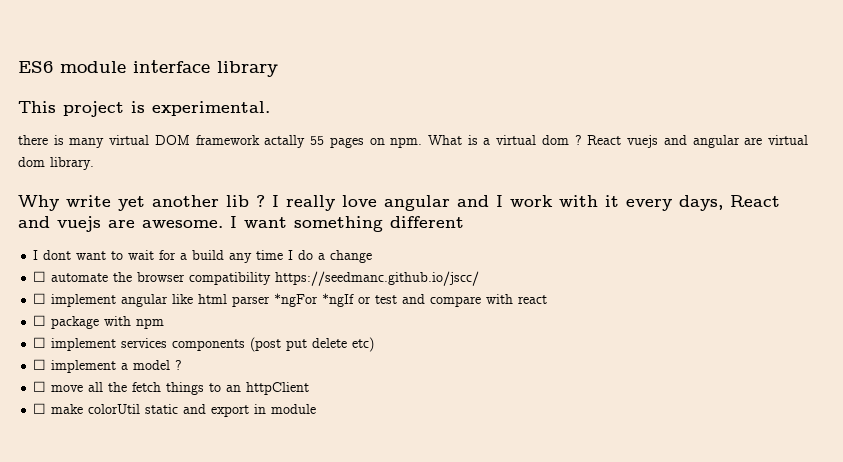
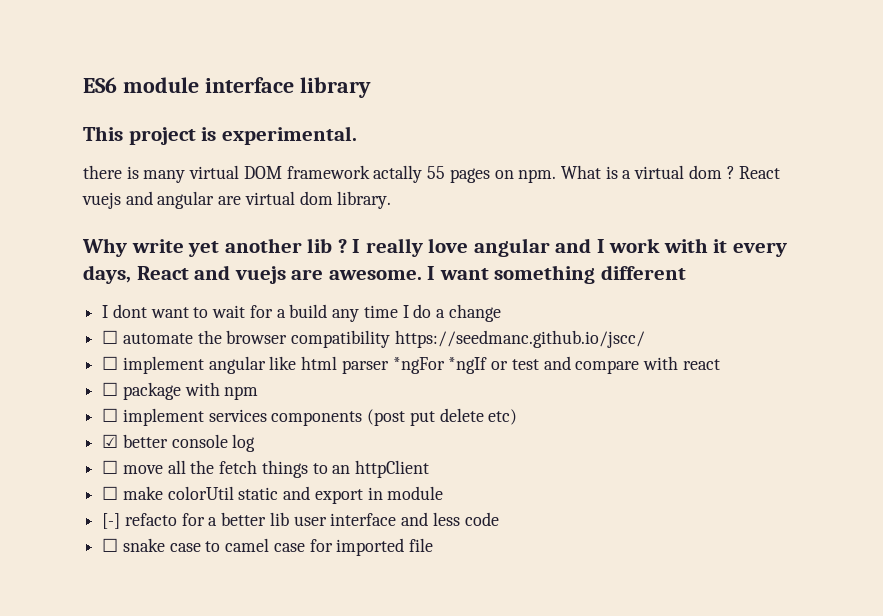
[33,359,183,373] ☐ implement a model ? -> [102,434,256,452] ☑ better console log
(317, 409) none -> [102,512,499,529] [102,538,434,556] // [-] refacto for a better lib user interface and less code // ☐ snake case to camel case for imported file

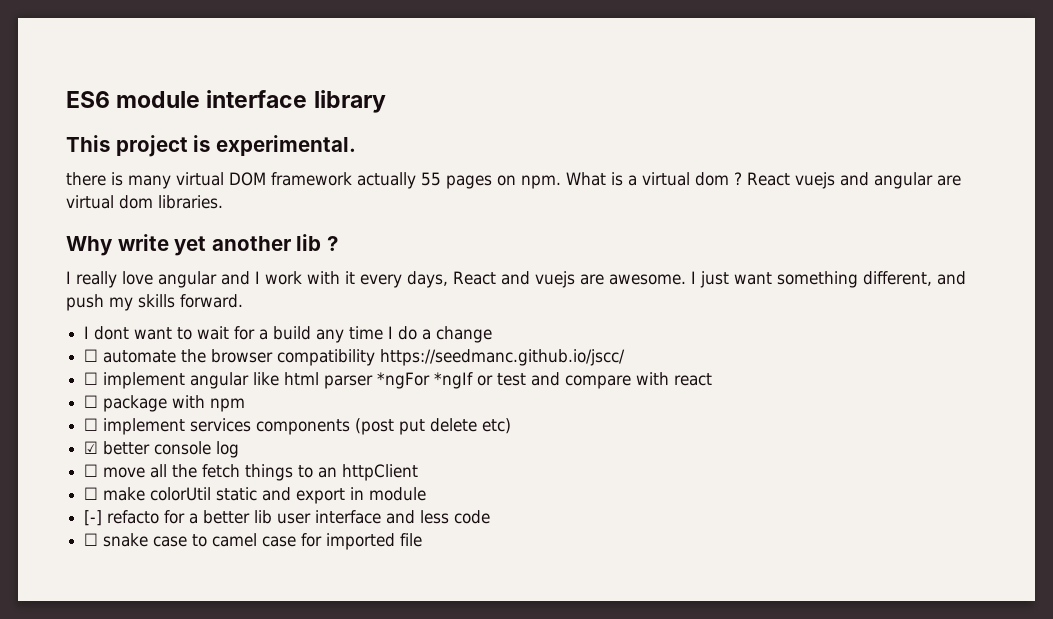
[373,165,423,183] actally -> [357,172,416,189] actually
[337,191,392,209] library. -> [158,195,223,209] libraries.
(347, 246) none -> (338, 243) //
(436, 273) none -> [700,271,729,288] just
[600,265,686,280] different -> [863,271,966,286] [66,294,243,311] different, and push my skills forward.

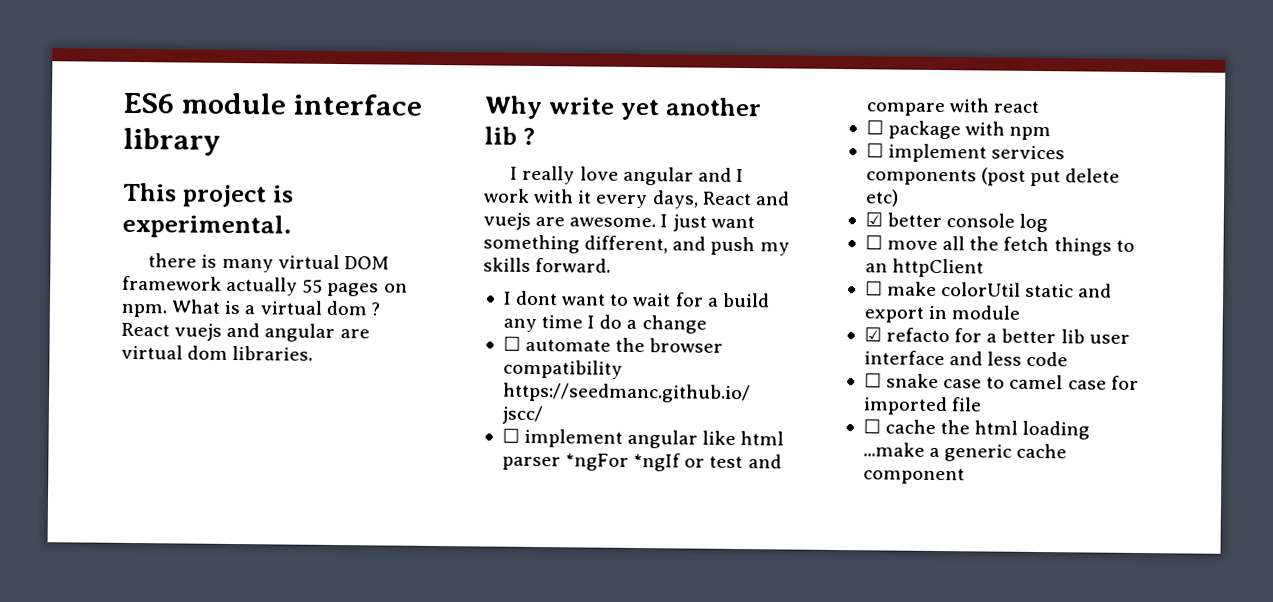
[84,510,103,526] [-] -> [863,327,882,342] ☑
(423, 540) none -> [862,419,1091,440] [862,442,1068,462] [862,467,965,485] // ☐ cache the html loading ...make a generic cache component

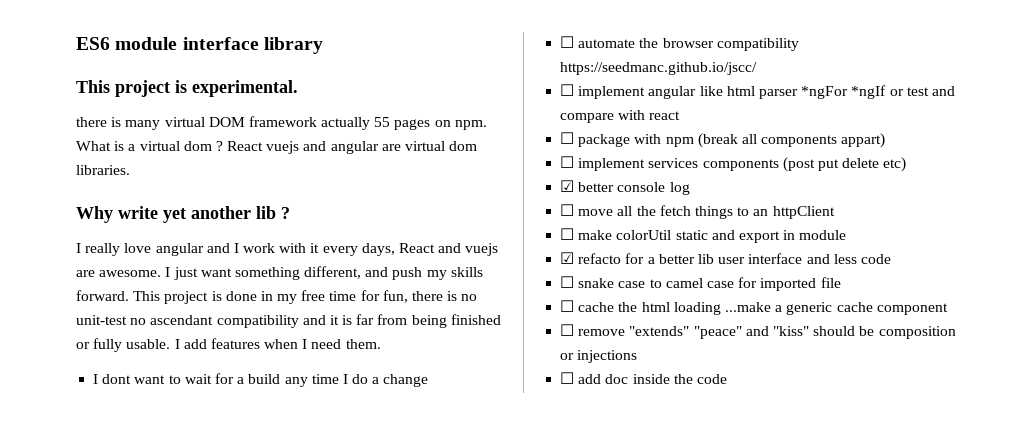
(612, 265) none -> [133,290,478,304] [76,314,501,328] [76,338,381,352] This project is done in my free time for fun, there is no unit-test no ascendant compatibility and it is far from being finished or fully usable. I add features when I need them.
(1052, 133) none -> [697,133,886,148] (break all components appart)
(965, 476) none -> [560,324,956,339] [560,350,638,363] [560,372,727,384] // ☐ remove "extends" "peace" and "kiss" should be composition or injections // ☐ add doc inside the code

